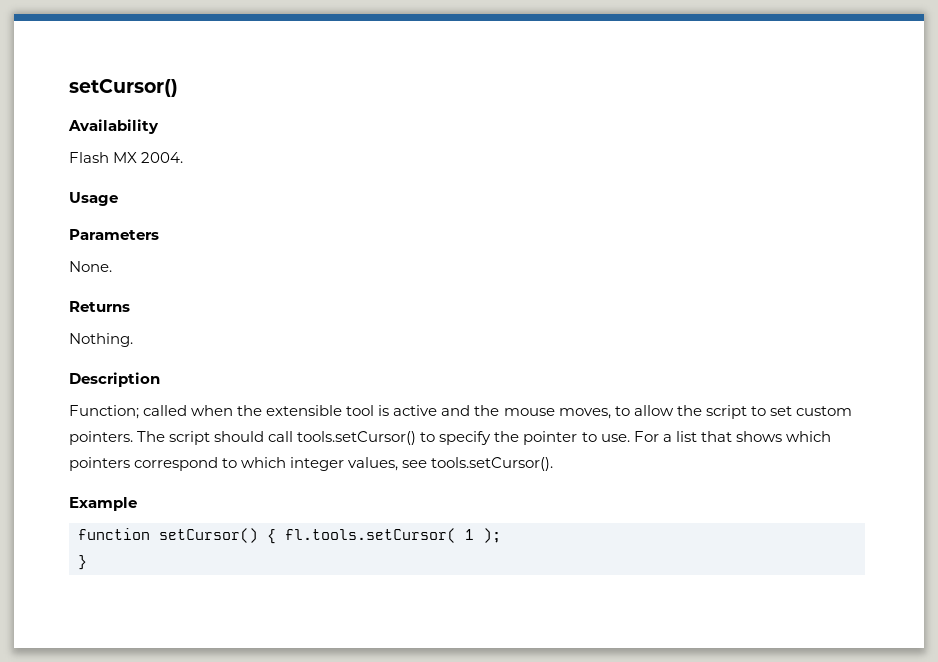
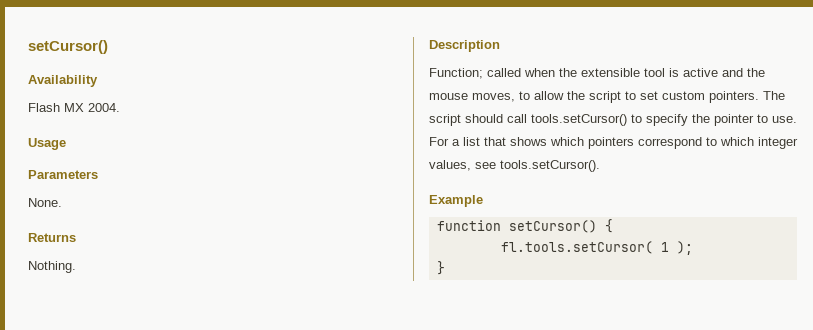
(276, 536) none -> (613, 226) //

